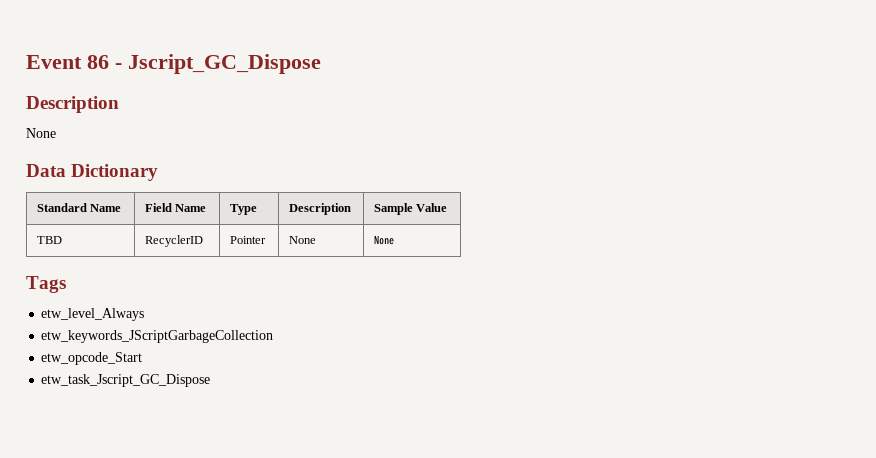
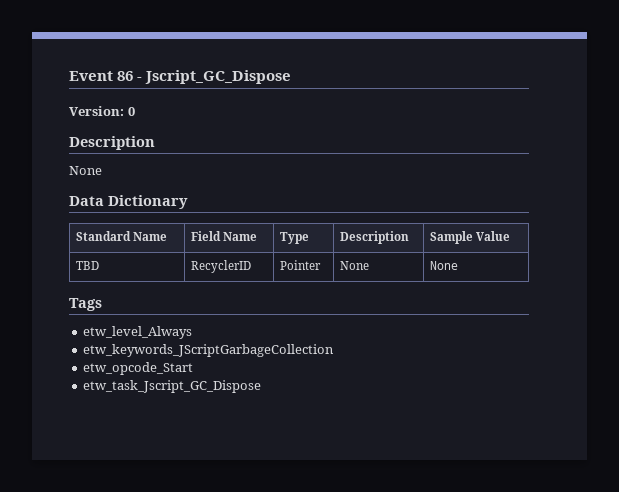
(321, 64) none -> [69,106,135,116] // Version: 0

